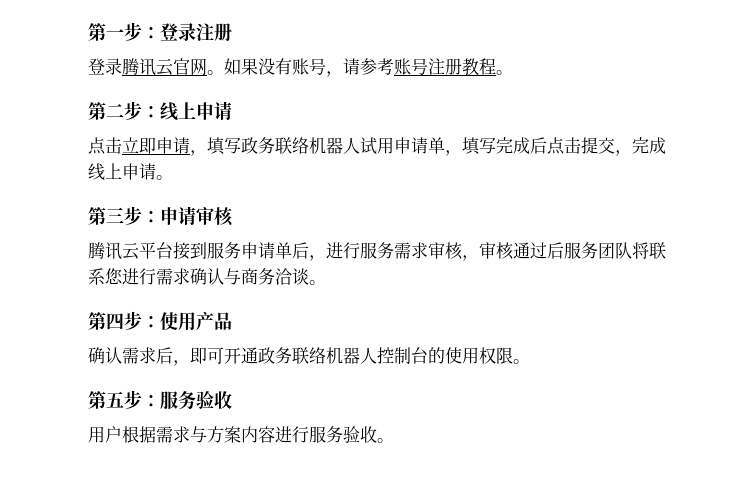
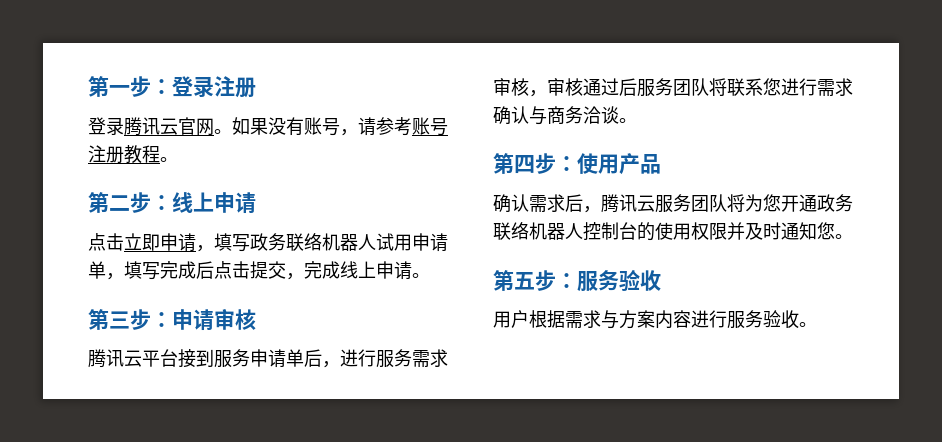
[190,347,224,364] 即可 -> [601,194,781,213] 腾讯云服务团队将为您
(513, 355) none -> [727,222,835,240] 并及时通知您

